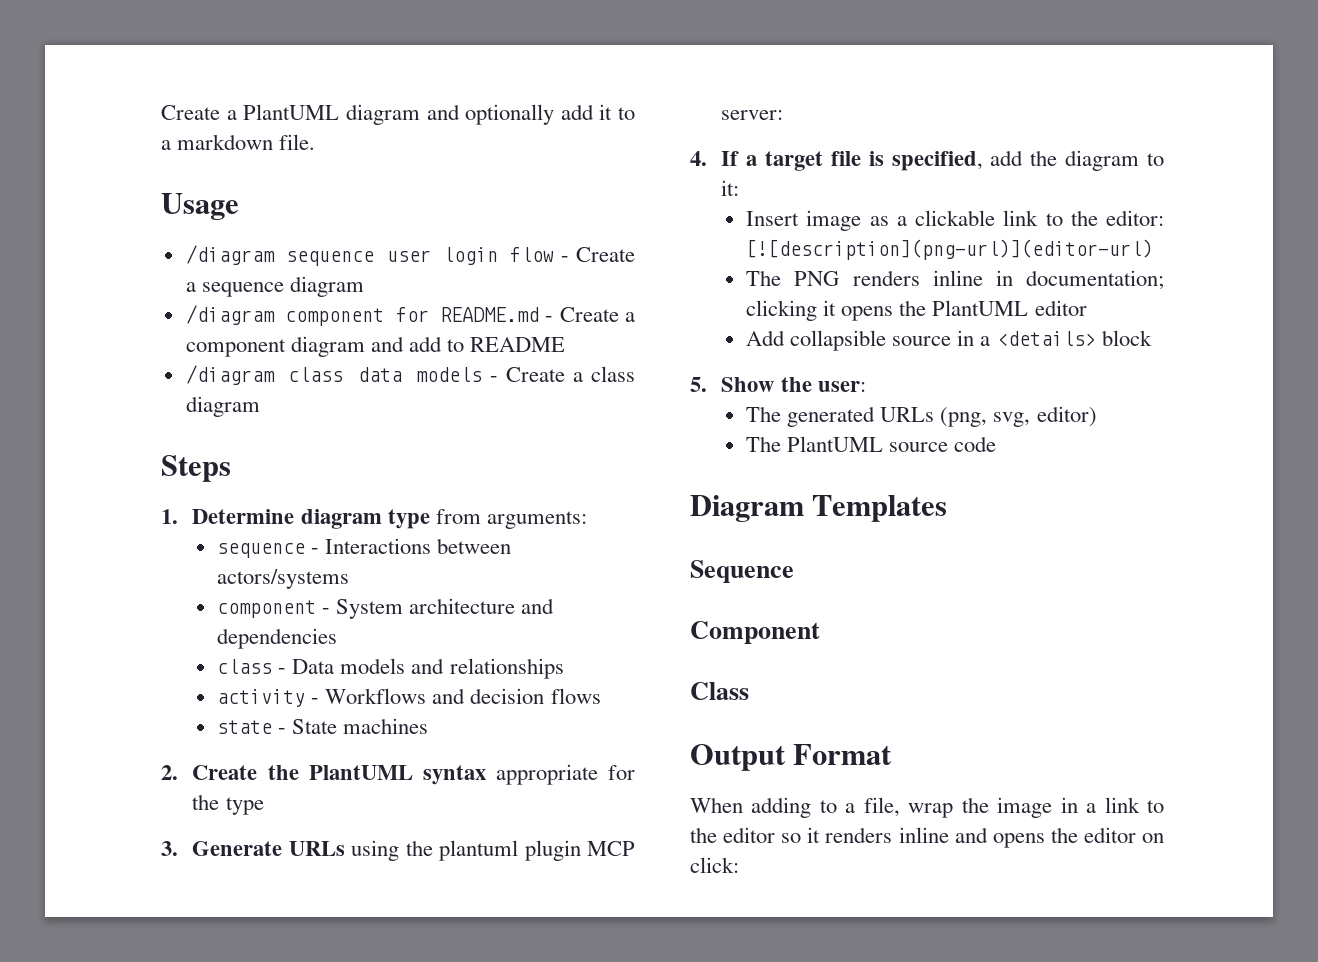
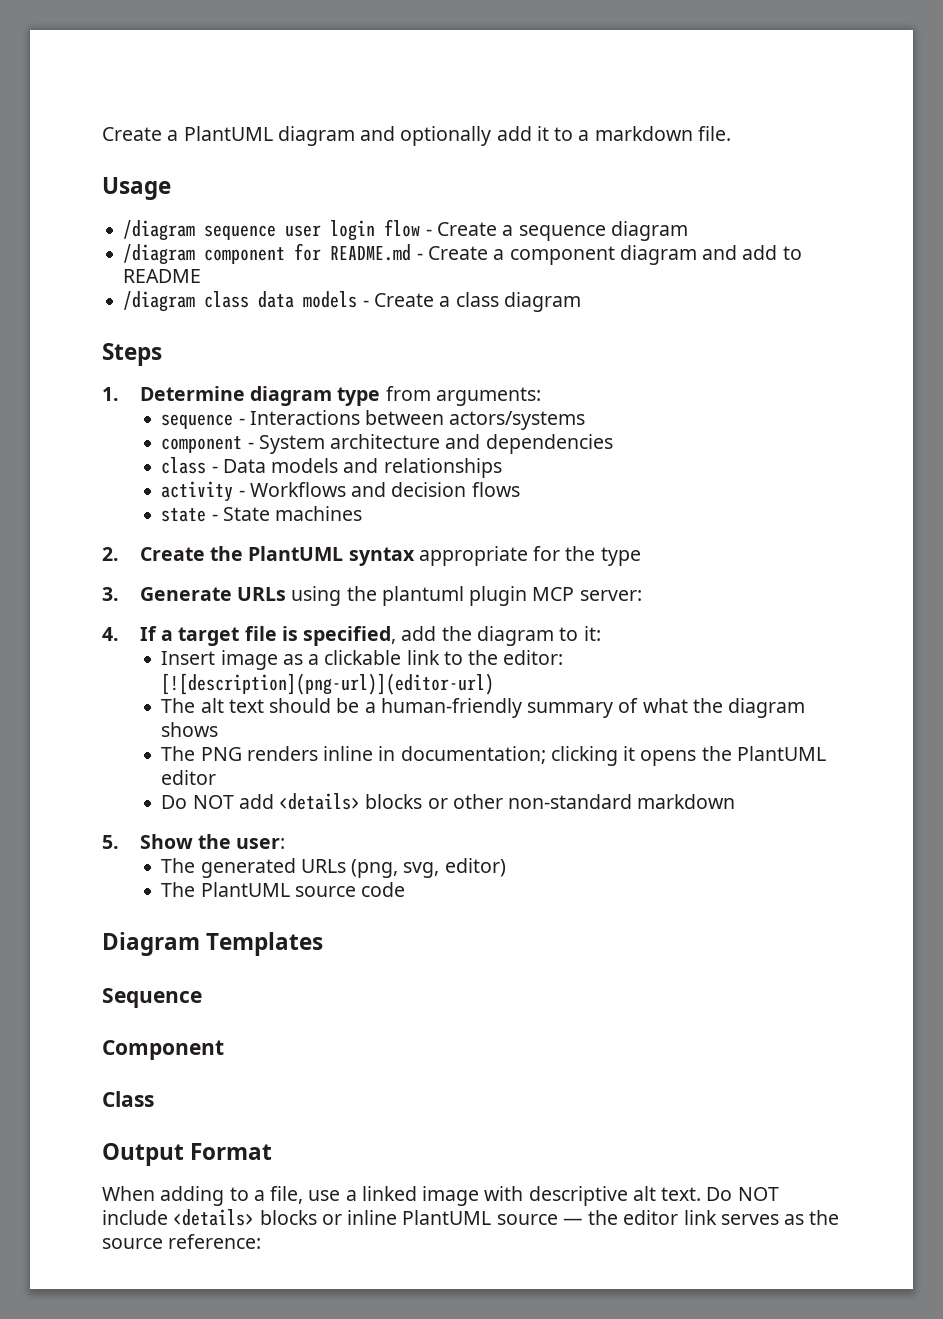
(1154, 249) none -> [161,698,806,718] [161,722,219,737] // The alt text should be a human-friendly summary of what the diagram shows
[746,330,1152,351] Add collapsible source in a <details> block -> [161,793,736,810] Do NOT add <details> blocks or other non-standard markdown
[908,797,1164,818] [690,827,1164,848] [690,857,739,873] wrap the image in a link to the editor so it renders inline and opens the editor on click: -> [308,1186,779,1206] [102,1209,840,1226] [102,1234,262,1249] use a linked image with descriptive alt text. Do NOT include <details> blocks or inline PlantUML source — the editor link serves as the source reference:

